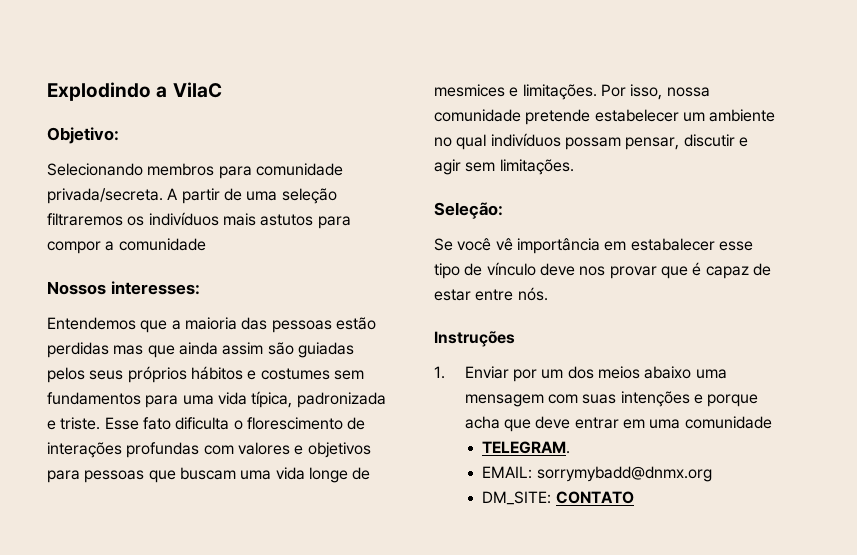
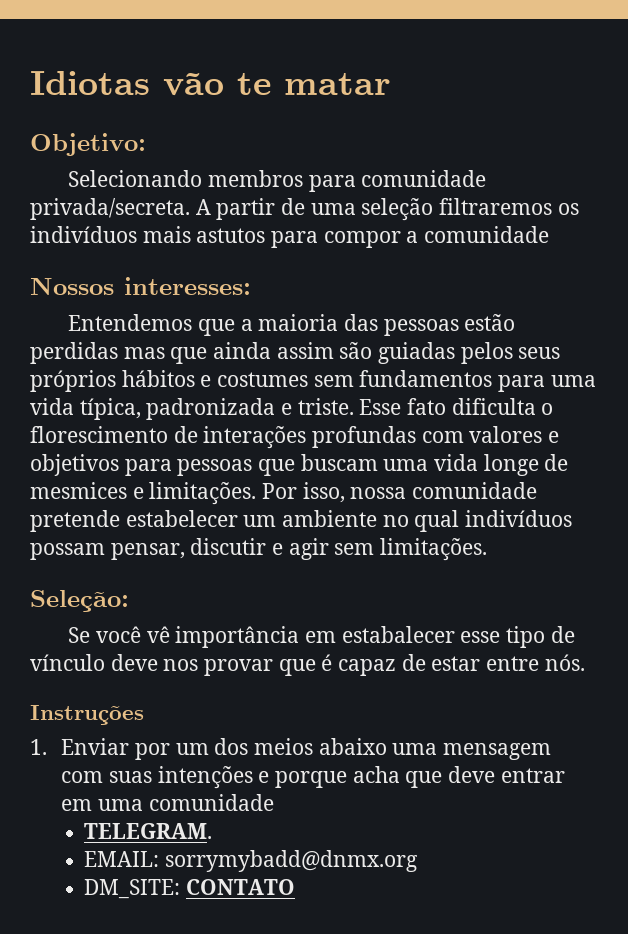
[47,82,222,101] Explodindo a VilaC -> [30,71,391,96] Idiotas vão te matar

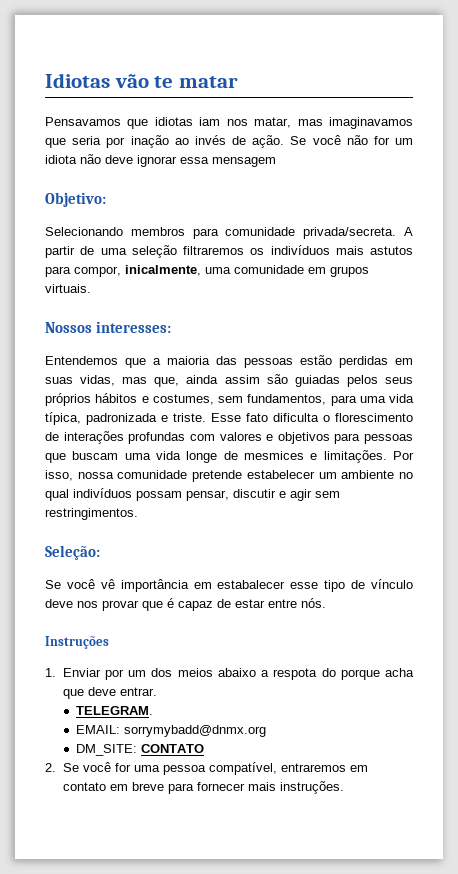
(391, 84) none -> [45,117,413,129] [45,135,413,148] [45,154,276,167] // Pensavamos que idiotas iam nos matar, mas imaginavamos que seria por inação ao invés de ação. Se você não for um idiota não deve ignorar essa mensagem
[323,226,550,248] compor a comunidade -> [74,265,369,277] [45,284,91,293] compor, inicalmente, uma comunidade em grupos virtuais.
[123,347,208,364] mas que -> [395,358,413,365] [45,375,180,387] em suas vidas, mas que,
[217,370,493,387] costumes sem fundamentos -> [152,394,327,405] costumes, sem fundamentos,
[380,538,488,561] limitações. -> [45,508,138,520] restringimentos.
[392,743,552,760] [61,766,565,789] [61,794,274,811] uma mensagem com suas intenções e porque acha que deve entrar em uma comunidade -> [261,668,414,680] [62,687,157,699] a respota do porque acha que deve entrar.
(296, 887) none -> [45,762,368,775] [62,781,344,794] // 2. Se você for uma pessoa compatível, entraremos em contato em breve para fornecer mais instruções.

